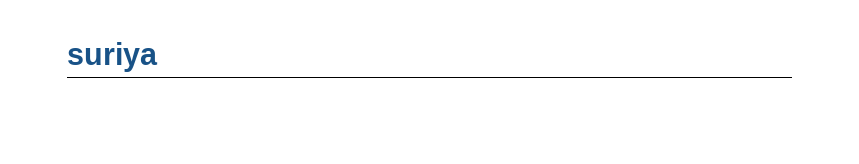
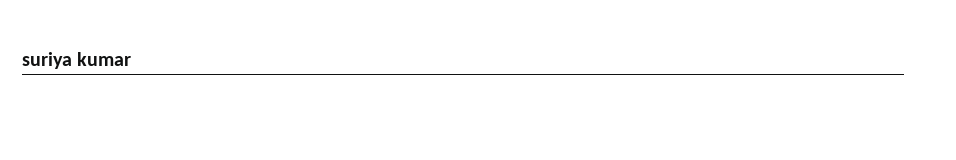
(158, 57) none -> [77,52,132,66] kumar

